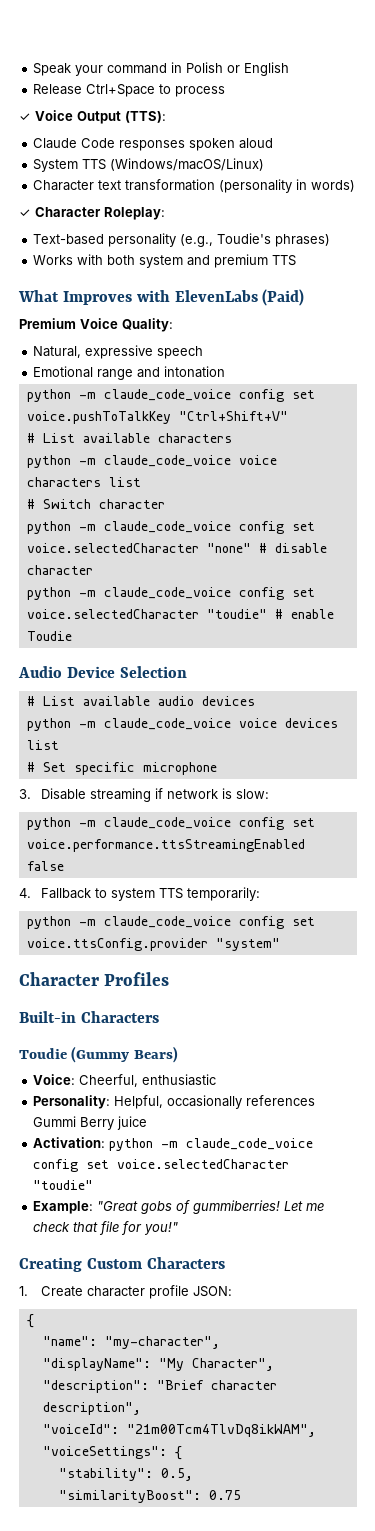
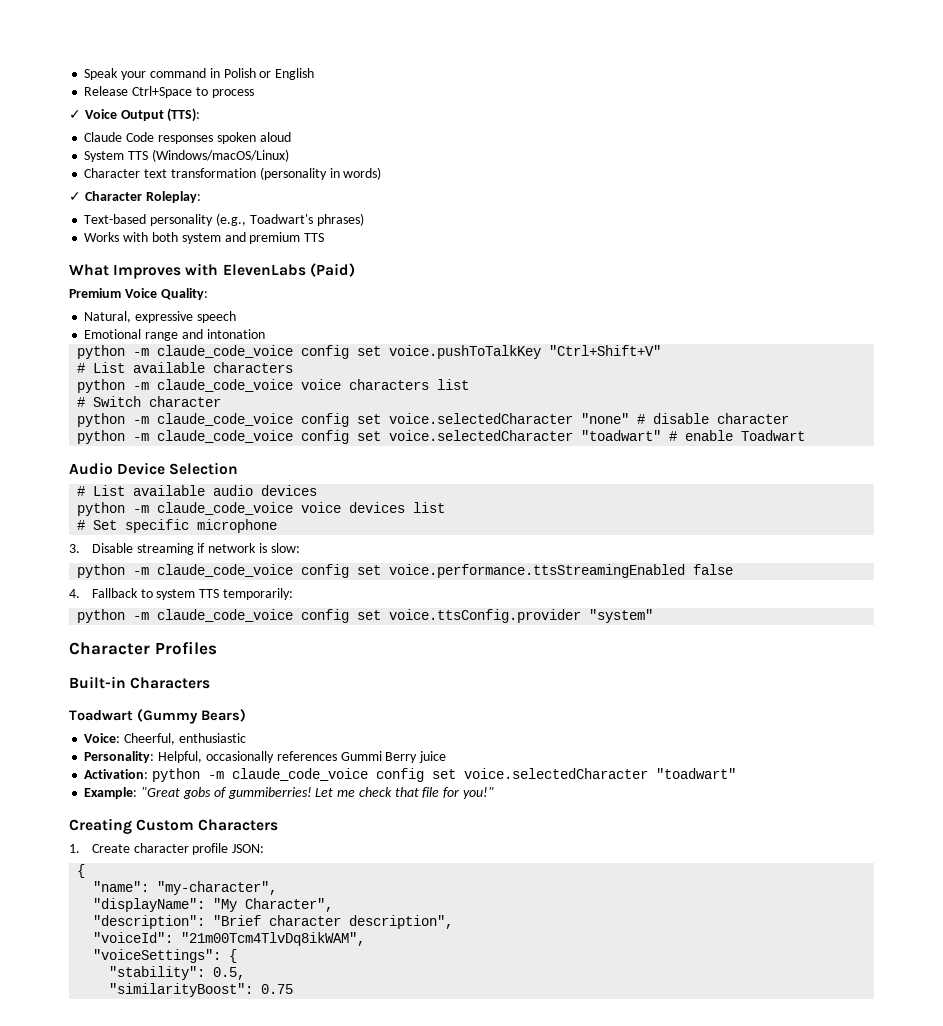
[217,233,272,244] Toudie's -> [249,214,313,224] Toadwart's
[206,609,267,619] "toudie" -> [581,430,662,441] "toadwart"
[26,631,72,641] Toudie -> [741,430,806,441] Toadwart
[19,1048,67,1059] Toudie -> [69,710,133,721] Toadwart
[33,1180,94,1190] "toudie" -> [656,768,737,779] "toadwart"

